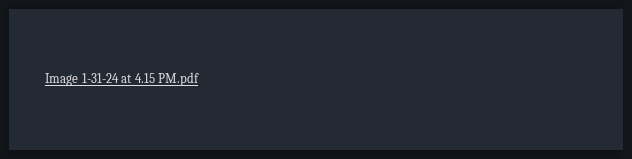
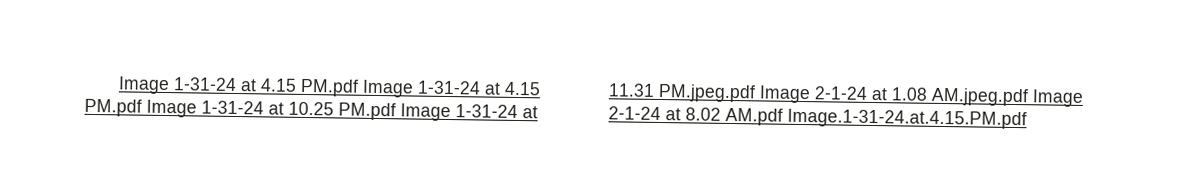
[45,72,200,86] Image 1-31-24 at 4.15 PM.pdf -> [118,76,542,98] [84,98,538,122] [608,83,1084,107] [608,106,1027,130] Image 1-31-24 at 4.15 PM.pdf Image 1-31-24 at 4.15 PM.pdf Image 1-31-24 at 10.25 PM.pdf Image 1-31-24 at 11.31 PM.jpeg.pdf Image 2-1-24 at 1.08 AM.jpeg.pdf Image 2-1-24 at 8.02 AM.pdf Image.1-31-24.at.4.15.PM.pdf

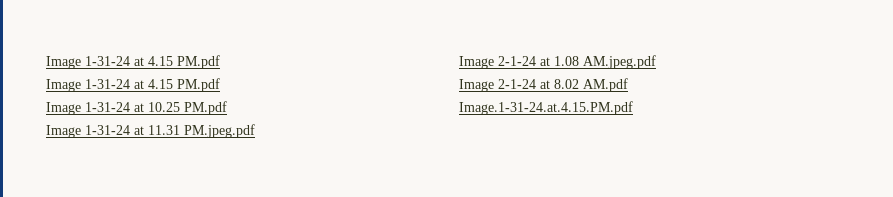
[118,76,542,98] [84,98,142,117] Image 1-31-24 at 4.15 PM.pdf Image 1-31-24 at 4.15 PM.pdf -> [46,55,220,69] [46,78,220,92] Image 1-31-24 at 4.15 PM.pdf // Image 1-31-24 at 4.15 PM.pdf //
(396, 111) none -> (227, 108) //
(756, 93) none -> (255, 131) //
(1029, 97) none -> (656, 62) //
(783, 116) none -> (628, 85) //

